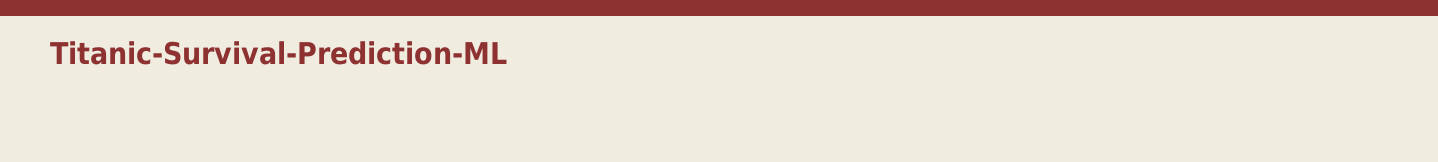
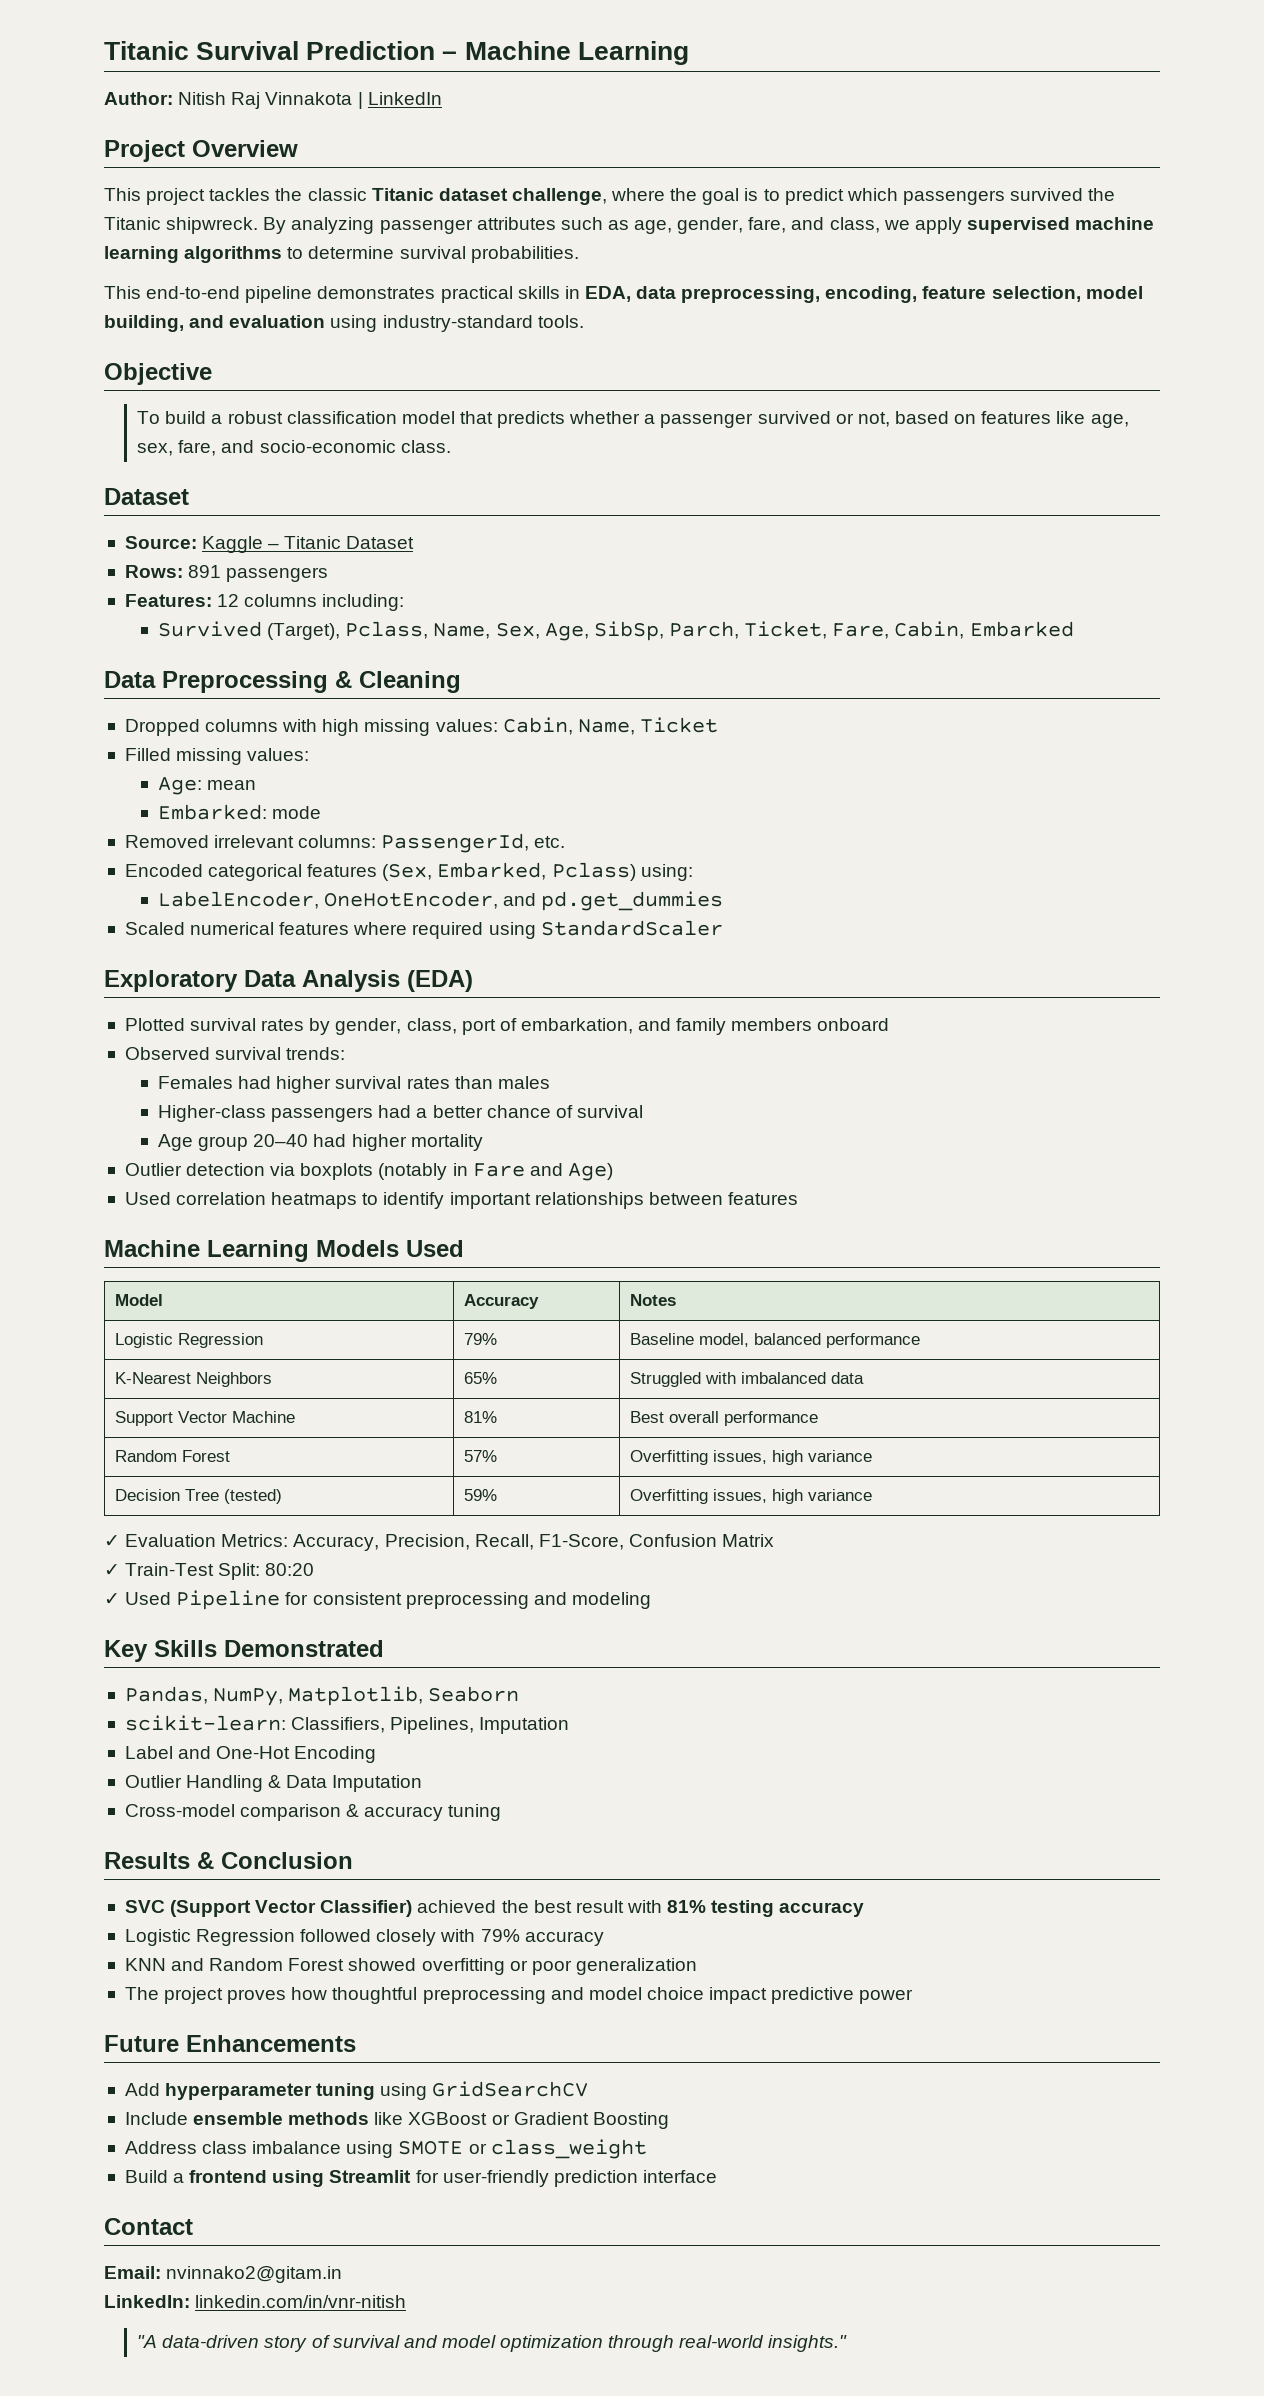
[50,41,507,65] Titanic-Survival-Prediction-ML -> [104,41,689,65] [104,92,442,109] [104,140,298,162] [104,188,1116,205] [104,217,1155,234] [104,246,579,263] [104,286,1143,303] [104,315,584,332] [104,363,212,385] [137,411,1129,428] [137,440,451,456] [104,488,189,505] [124,536,415,553] [124,565,329,582] [124,594,405,611] [158,621,1074,641] [104,671,461,693] [124,717,718,736] [124,748,310,765] [158,777,257,795] [158,804,322,820] [124,833,566,853] [124,862,693,881] [158,891,724,911] [124,920,723,939] [104,970,473,992] [124,1018,890,1035] [124,1047,346,1060] [158,1076,550,1093] [158,1105,643,1122] [158,1134,483,1151] [124,1163,613,1181] [124,1192,798,1209] [104,1240,464,1262] [114,1294,163,1306] [463,1294,539,1309] [629,1294,676,1306] [114,1333,263,1348] [463,1333,497,1345] [629,1333,920,1348] [114,1372,272,1387] [463,1372,497,1384] [629,1372,864,1387] [114,1411,295,1426] [463,1411,497,1423] [629,1411,818,1426] [114,1450,230,1462] [463,1450,497,1462] [629,1450,872,1465] [114,1489,282,1504] [463,1489,497,1501] [629,1489,872,1504] [104,1534,775,1551] [104,1563,315,1580] [104,1590,651,1610] [104,1640,384,1662] [124,1686,520,1706] [124,1715,570,1734] [124,1746,377,1763] [124,1775,423,1792] [124,1804,502,1821] [104,1852,353,1869] [124,1900,865,1917] [124,1929,604,1946] [124,1958,697,1975] [124,1987,914,2004] [104,2035,356,2052] [124,2081,589,2100] [124,2112,669,2129] [124,2139,647,2159] [124,2170,717,2187] [104,2218,193,2235] [104,2266,343,2283] [104,2295,407,2308] [137,2335,848,2352] Titanic Survival Prediction – Machine Learning // Author: Nitish Raj Vinnakota | LinkedIn // Project Overview // This project tackles the classic Titanic dataset challenge, where the goal is to predict which passengers survived the Titanic shipwreck. By analyzing passenger attributes such as age, gender, fare, and class, we apply supervised machine learning algorithms to determine survival probabilities. // This end-to-end pipeline demonstrates practical skills in EDA, data preprocessing, encoding, feature selection, model building, and evaluation using industry-standard tools. // Objective // To build a robust classification model that predicts whether a passenger survived or not, based on features like age, sex, fare, and socio-economic class. // Dataset // Source: Kaggle – Titanic Dataset // Rows: 891 passengers // Features: 12 columns including: // Survived (Target), Pclass, Name, Sex, Age, SibSp, Parch, Ticket, Fare, Cabin, Embarked // Data Preprocessing & Cleaning // Dropped columns with high missing values: Cabin, Name, Ticket // Filled missing values: // Age: mean // Embarked: mode // Removed irrelevant columns: PassengerId, etc. // Encoded categorical features (Sex, Embarked, Pclass) using: // LabelEncoder, OneHotEncoder, and pd.get_dummies // Scaled numerical features where required using StandardScaler // Exploratory Data Analysis (EDA) // Plotted survival rates by gender, class, port of embarkation, and family members onboard // Observed survival trends: // Females had higher survival rates than males // Higher-class passengers had a better chance of survival // Age group 20–40 had higher mortality // Outlier detection via boxplots (notably in Fare and Age) // Used correlation heatmaps to identify important relationships between features // Machine Learning Models Used // Model | Accuracy | Notes // Logistic Regression | 79% | Baseline model, balanced performance // K-Nearest Neighbors | 65% | Struggled with imbalanced data // Support Vector Machine | 81% | Best overall performance // Random Forest | 57% | Overfitting issues, high variance // Decision Tree (tested) | 59% | Overfitting issues, high variance // ✓ Evaluation Metrics: Accuracy, Precision, Recall, F1-Score, Confusion Matrix // ✓ Train-Test Split: 80:20 // ✓ Used Pipeline for consistent preprocessing and modeling // Key Skills Demonstrated // Pandas, NumPy, Matplotlib, Seaborn // scikit-learn: Classifiers, Pipelines, Imputation // Label and One-Hot Encoding // Outlier Handling & Data Imputation // Cross-model comparison & accuracy tuning // Results & Conclusion // SVC (Support Vector Classifier) achieved the best result with 81% testing accuracy // Logistic Regression followed closely with 79% accuracy // KNN and Random Forest showed overfitting or poor generalization // The project proves how thoughtful preprocessing and model choice impact predictive power // Future Enhancements // Add hyperparameter tuning using GridSearchCV // Include ensemble methods like XGBoost or Gradient Boosting // Address class imbalance using SMOTE or class_weight // Build a frontend using Streamlit for user-friendly prediction interface // Contact // Email: nvinnako2@gitam.in // LinkedIn: linkedin.com/in/vnr-nitish // "A data-driven story of survival and model optimization through real-world insights."

